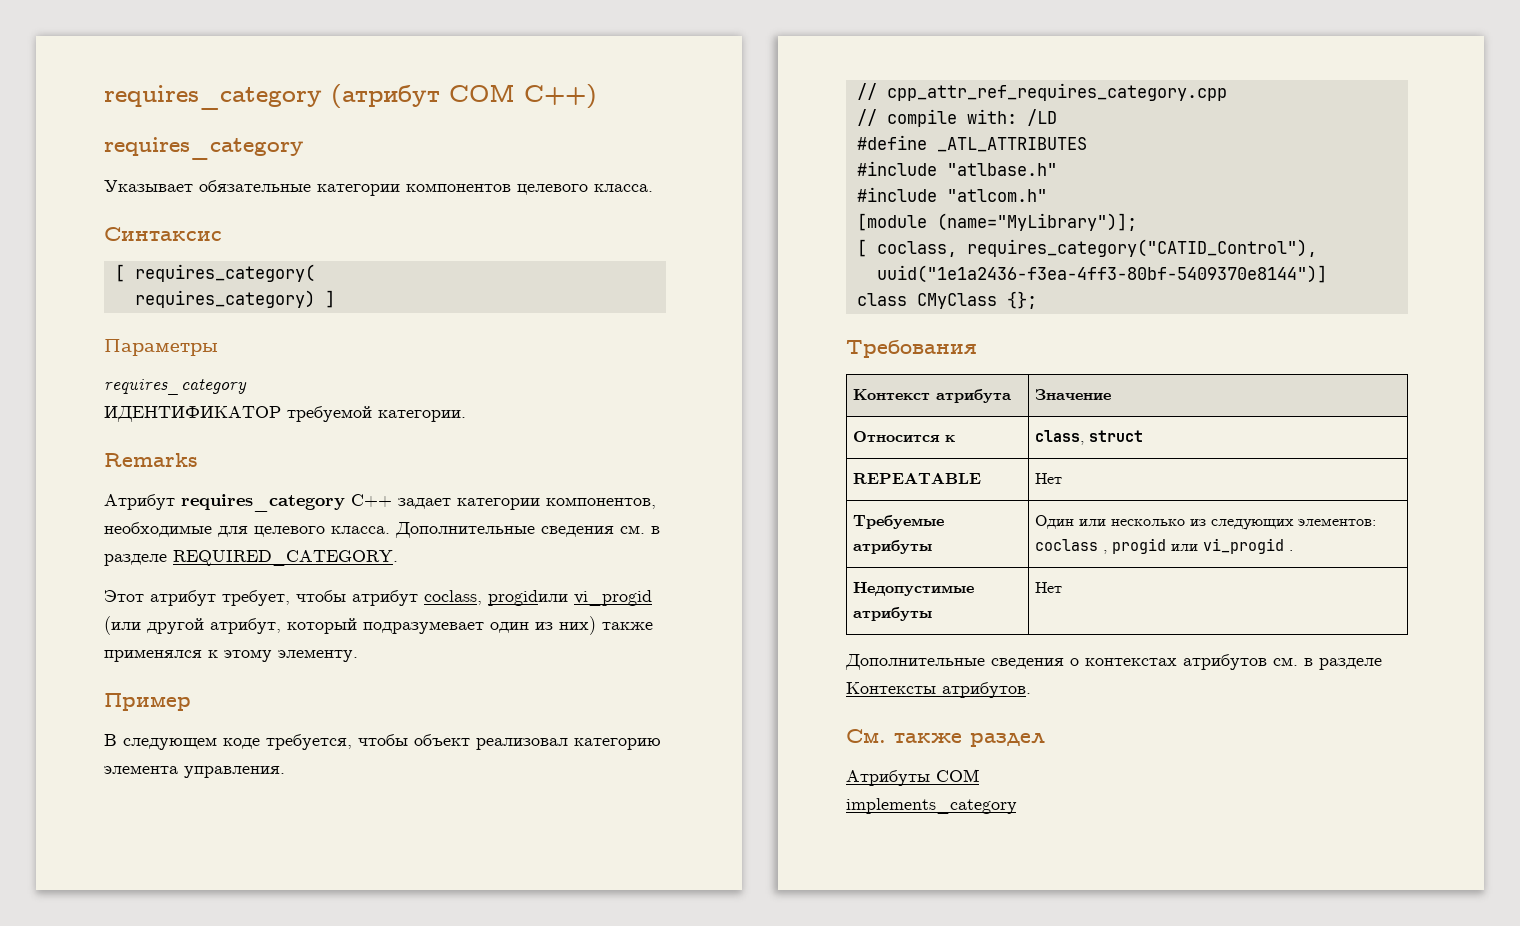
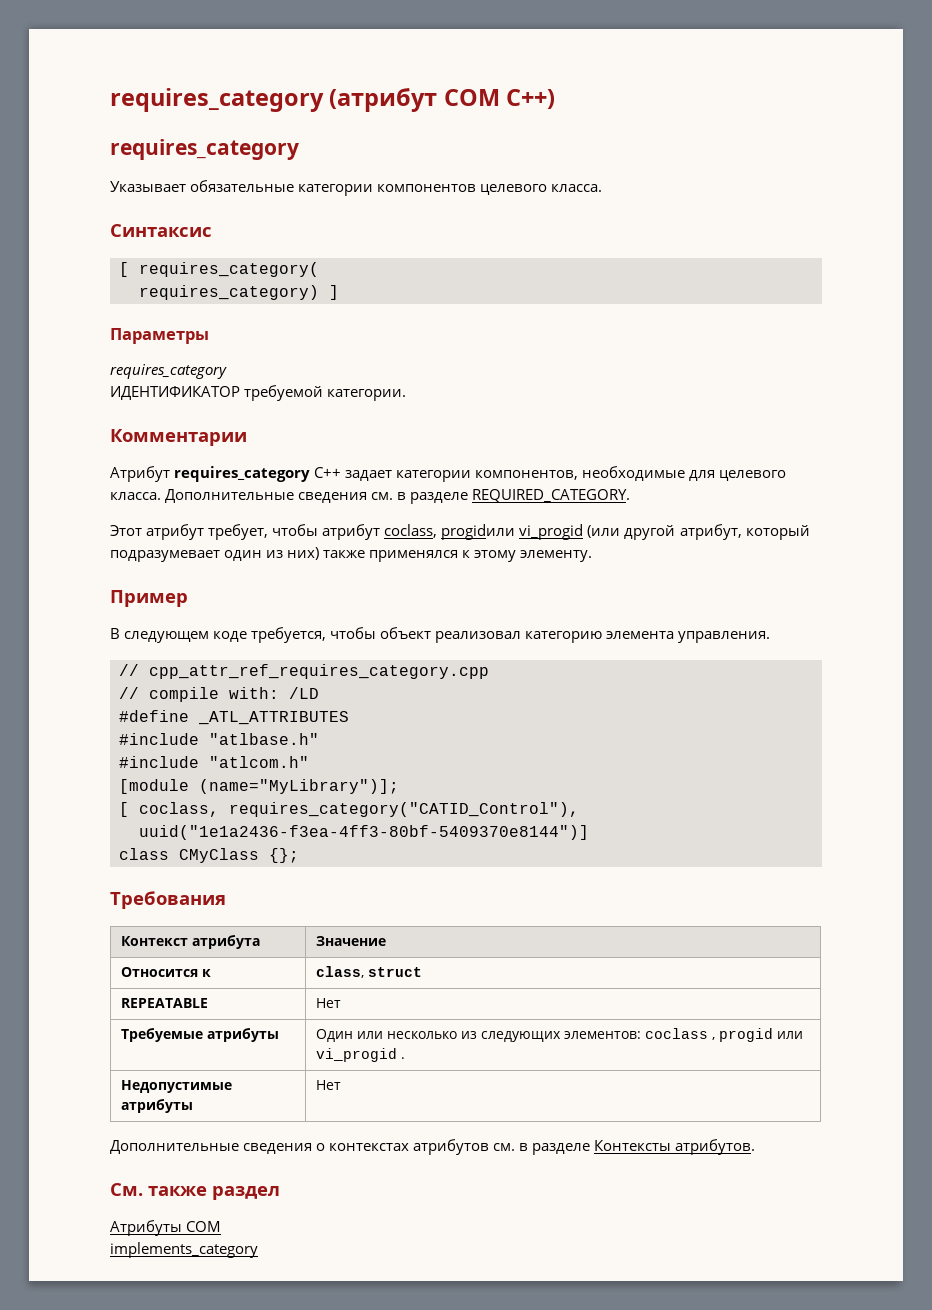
[104,453,198,467] Remarks -> [110,429,247,446] Комментарии

